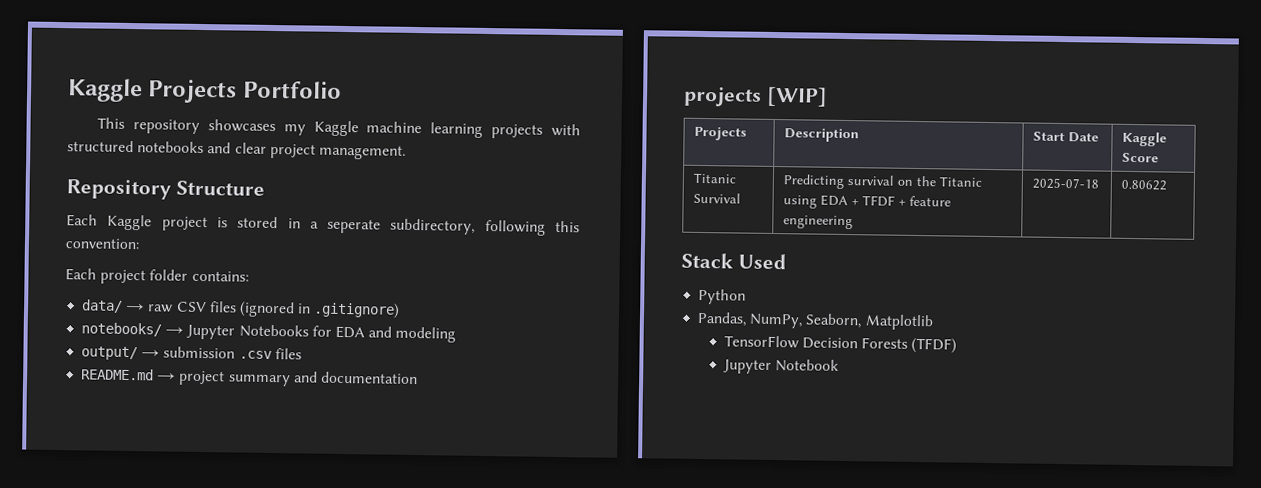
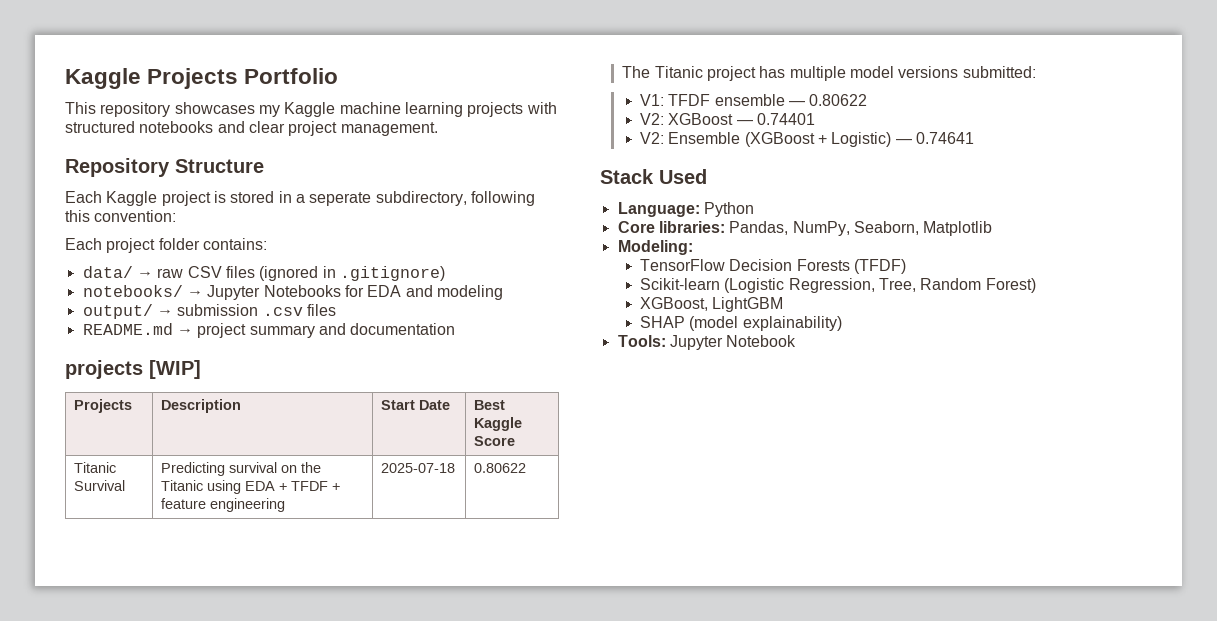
(1100, 137) none -> [474,400,506,410] Best
(1168, 185) none -> [622,66,1036,81] [639,94,868,106] [639,113,815,125] [639,132,974,147] // The Titanic project has multiple model versions submitted: // V1: TFDF ensemble — 0.80622 // V2: XGBoost — 0.74401 // V2: Ensemble (XGBoost + Logistic) — 0.74641
(786, 261) none -> [617,202,700,217] Language:
(747, 296) none -> [617,221,725,233] Core libraries:
(934, 322) none -> [617,240,693,255] // Modeling:
(958, 345) none -> [639,278,1036,293] [639,297,784,312] [639,316,842,331] [617,335,666,347] Scikit-learn (Logistic Regression, Tree, Random Forest) // XGBoost, LightGBM // SHAP (model explainability) // Tools:

